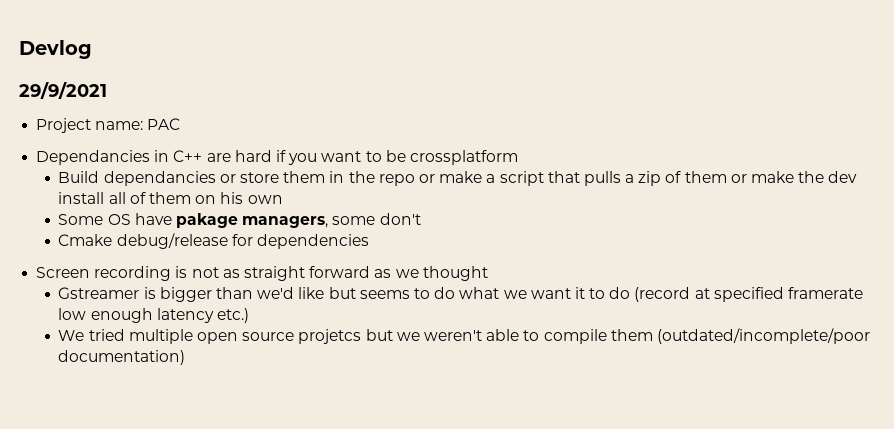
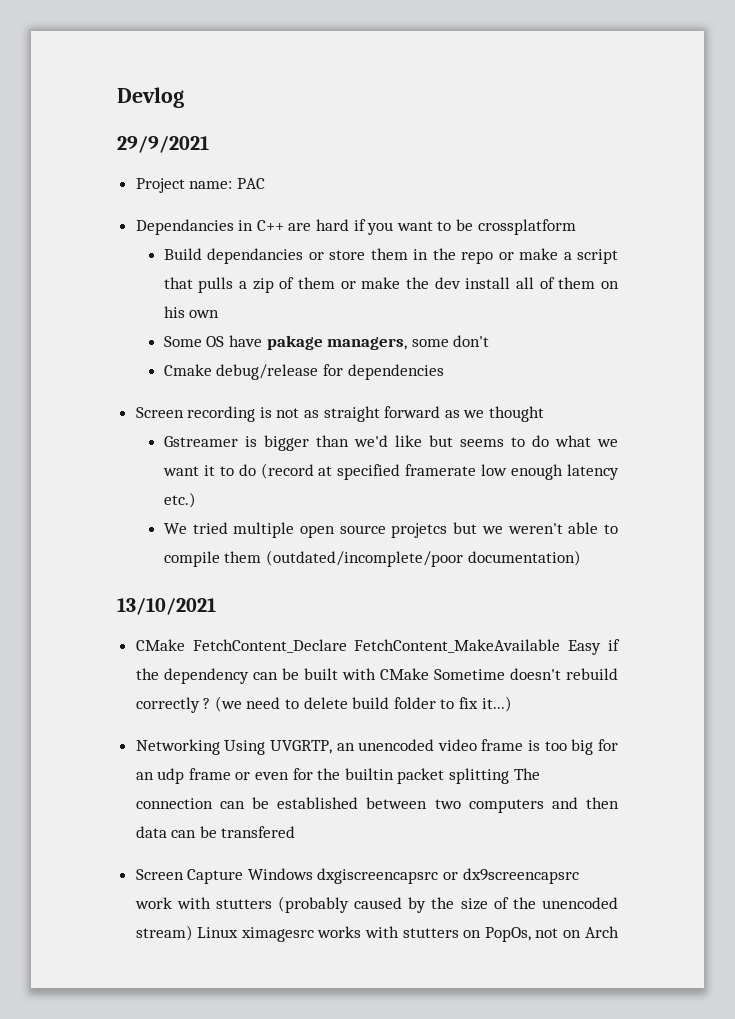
(186, 357) none -> [117,598,216,615] [135,639,620,655] [135,668,619,684] [135,696,512,713] [135,739,618,755] [135,768,540,784] [135,797,620,813] [135,826,296,838] [135,868,579,884] [134,896,618,913] [135,925,619,942] // 13/10/2021 // CMake FetchContent_Declare FetchContent_MakeAvailable Easy if the dependency can be built with CMake Sometime doesn't rebuild correctly ? (we need to delete build folder to fix it...) // Networking Using UVGRTP, an unencoded video frame is too big for an udp frame or even for the builtin packet splitting The connection can be established between two computers and then data can be transfered // Screen Capture Windows dxgiscreencapsrc or dx9screencapsrc work with stutters (probably caused by the size of the unencoded stream) Linux ximagesrc works with stutters on PopOs, not on Arch

